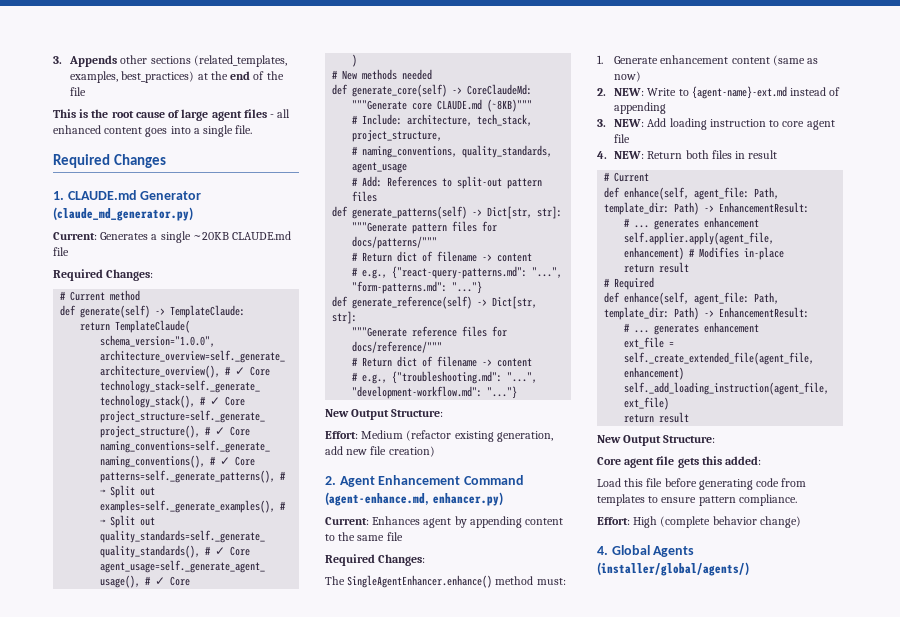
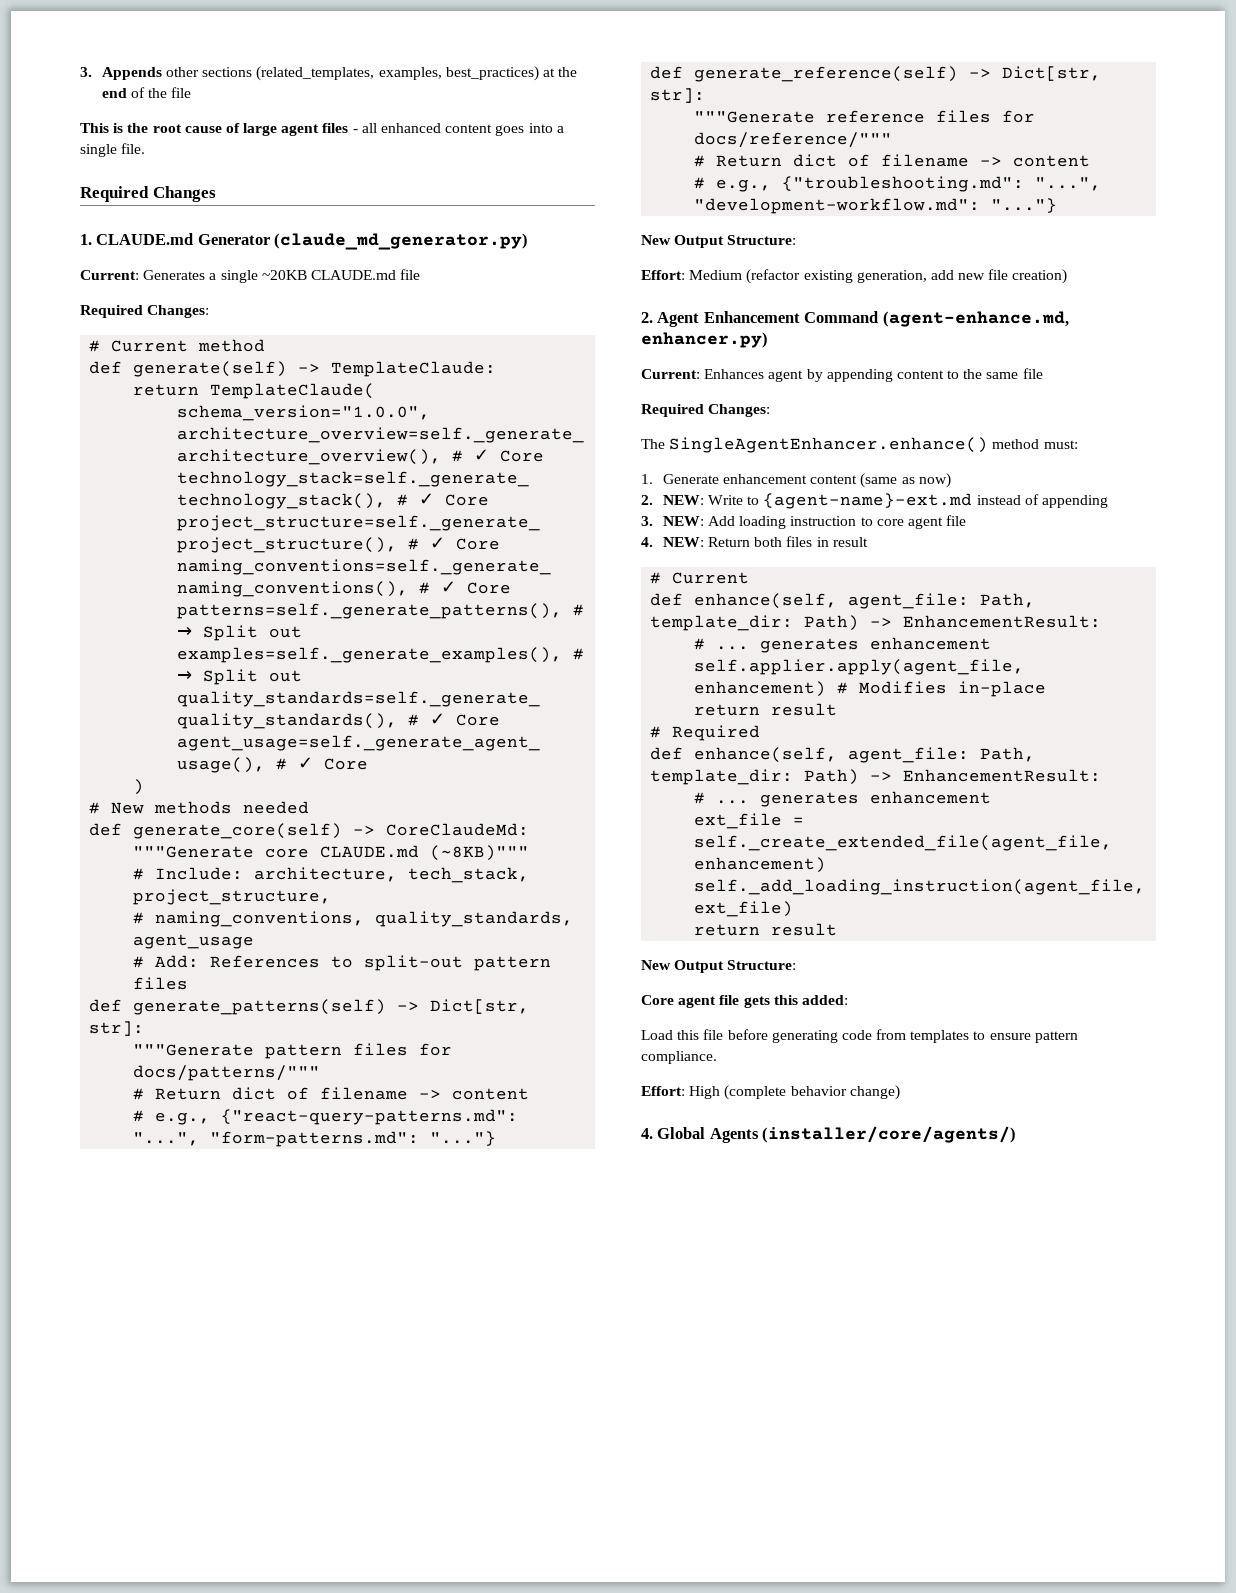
[597,562,749,576] (installer/global/agents/) -> [762,1126,1017,1143] (installer/core/agents/)

